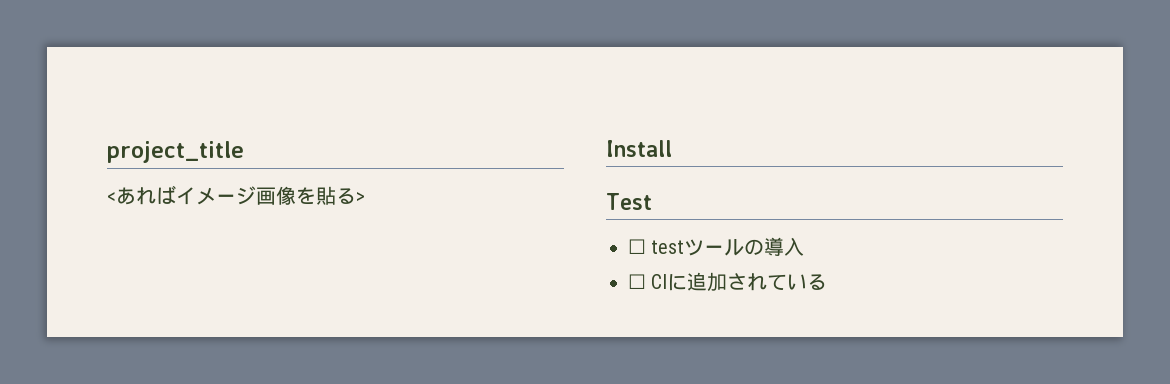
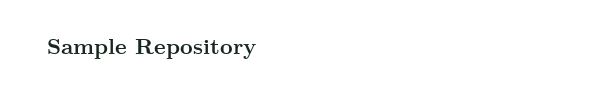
[107,141,244,163] [107,185,365,205] [606,140,672,157] [606,193,652,210] [628,237,805,256] [628,272,828,292] project_title // <あればイメージ画像を貼る> // Install // Test // ☐ testツールの導入 // ☐ CIに追加されている -> [47,39,256,59] Sample Repository

